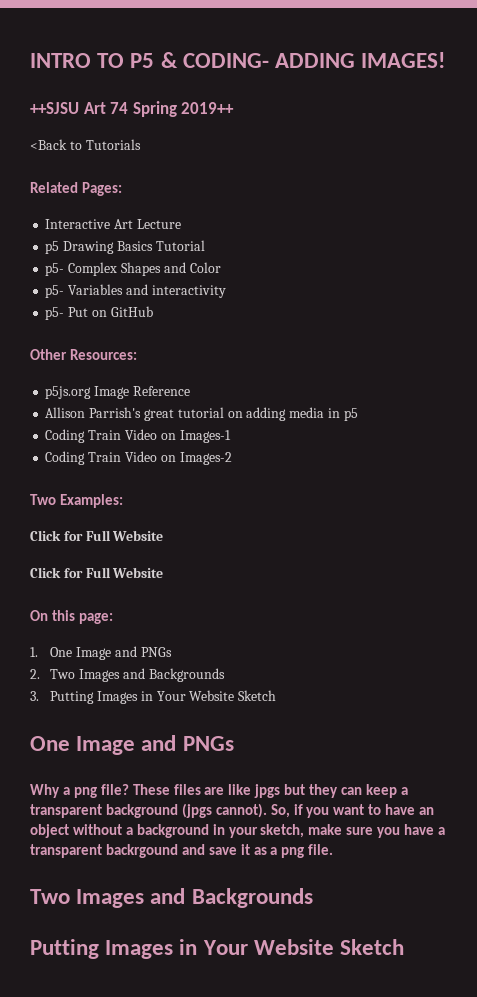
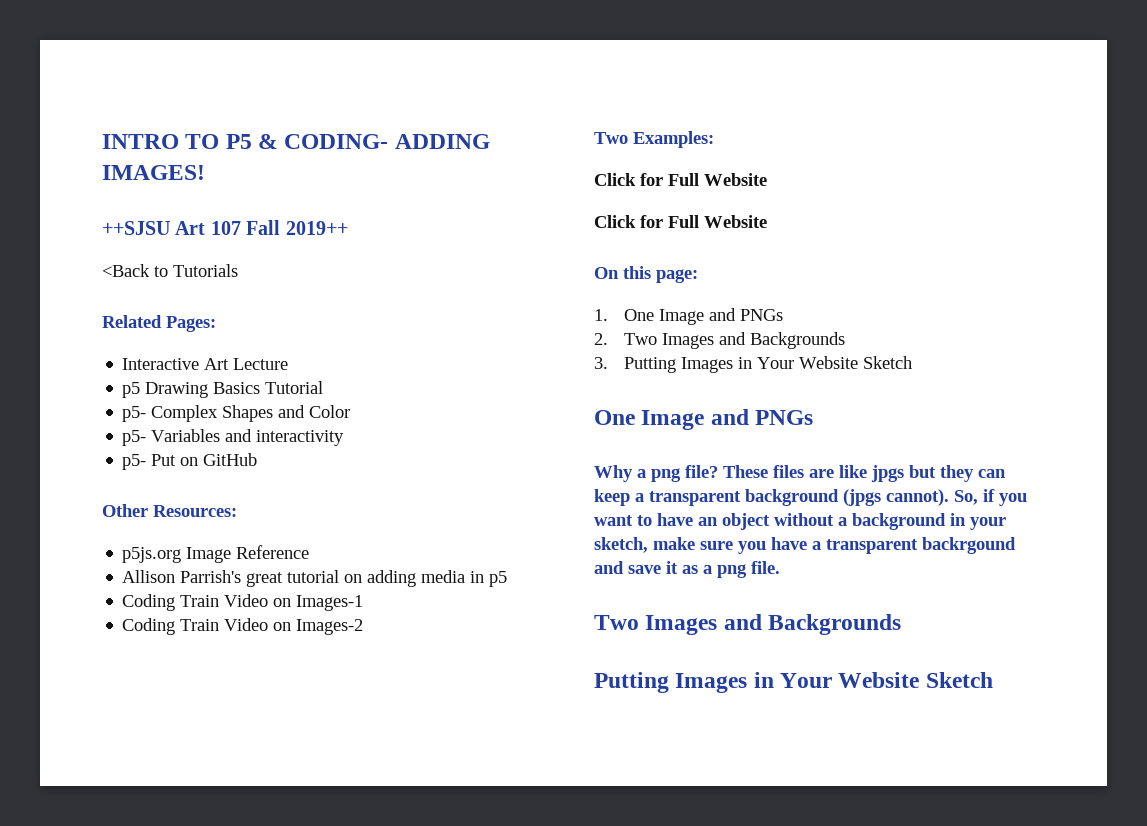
[110,101,177,117] 74 Spring -> [210,220,281,235] 107 Fall

